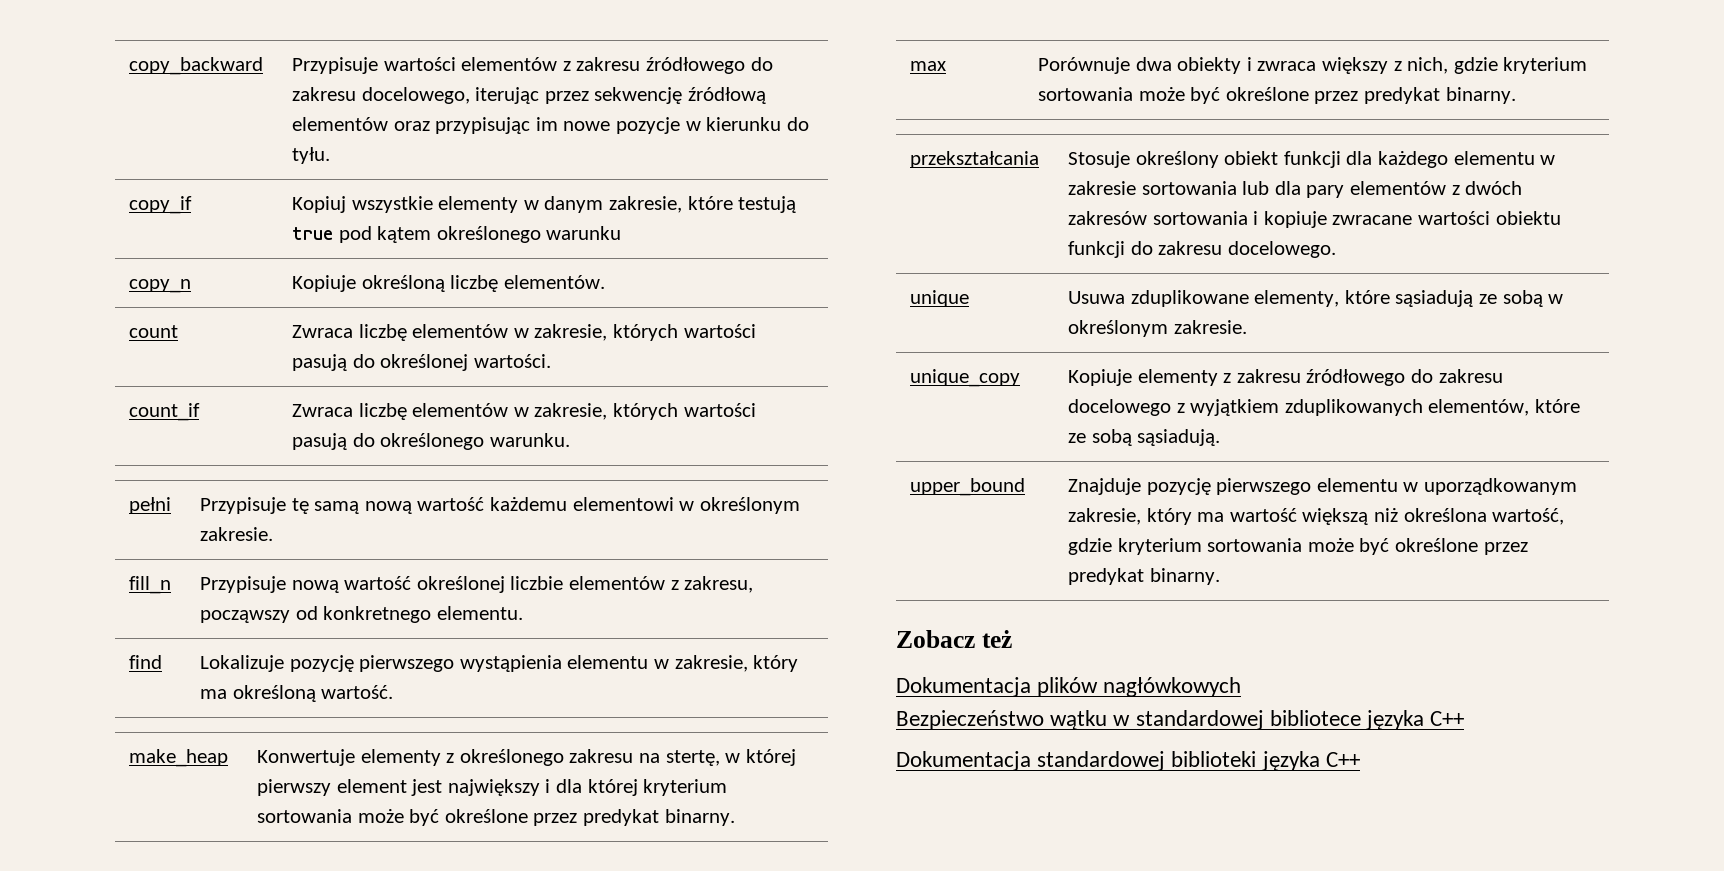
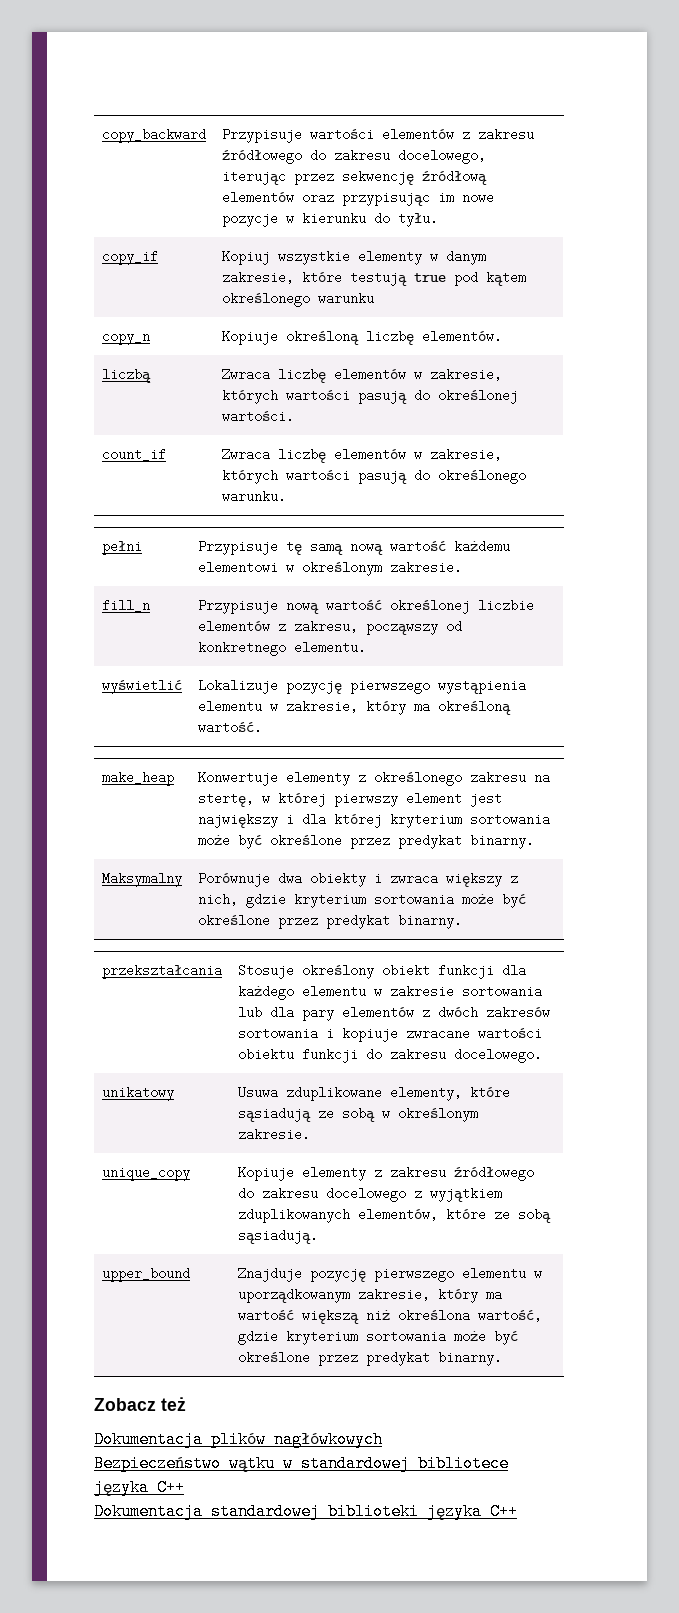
[129,325,179,338] count -> [101,368,151,383] liczbą
[129,655,163,669] find -> [101,679,182,694] wyświetlić
[910,61,947,71] max -> [101,872,182,887] Maksymalny
[910,290,970,307] unique -> [101,1086,174,1101] unikatowy

